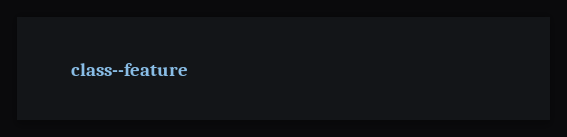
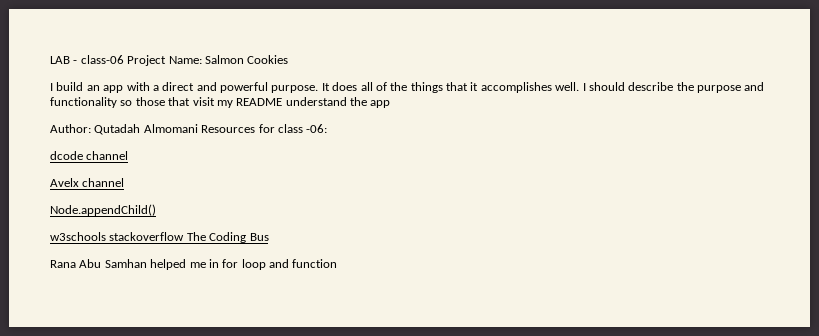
[71,63,188,76] class--feature -> [50,55,289,66] [50,82,765,93] [50,97,391,108] [50,124,328,135] [50,151,129,160] [50,178,125,187] [50,204,156,216] [50,232,269,243] [50,259,338,270] LAB - class-06 Project Name: Salmon Cookies // I build an app with a direct and powerful purpose. It does all of the things that it accomplishes well. I should describe the purpose and functionality so those that visit my README understand the app // Author: Qutadah Almomani Resources for class -06: // dcode channel // Avelx channel // Node.appendChild() // w3schools stackoverflow The Coding Bus // Rana Abu Samhan helped me in for loop and function

